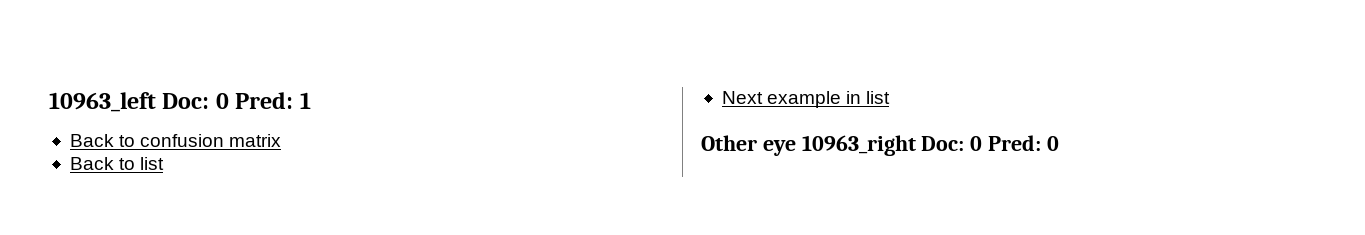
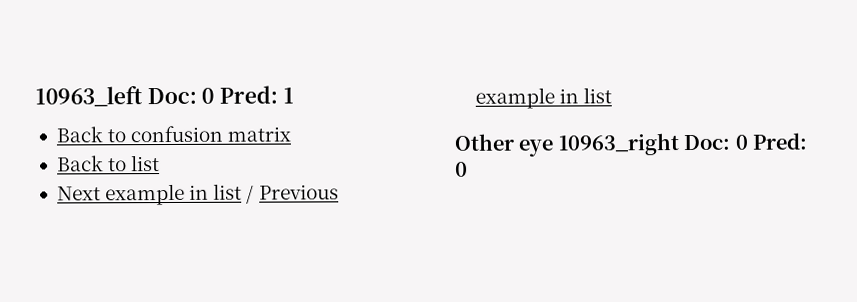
(891, 97) none -> [246,184,339,204] [474,87,613,109] / Previous example in list

